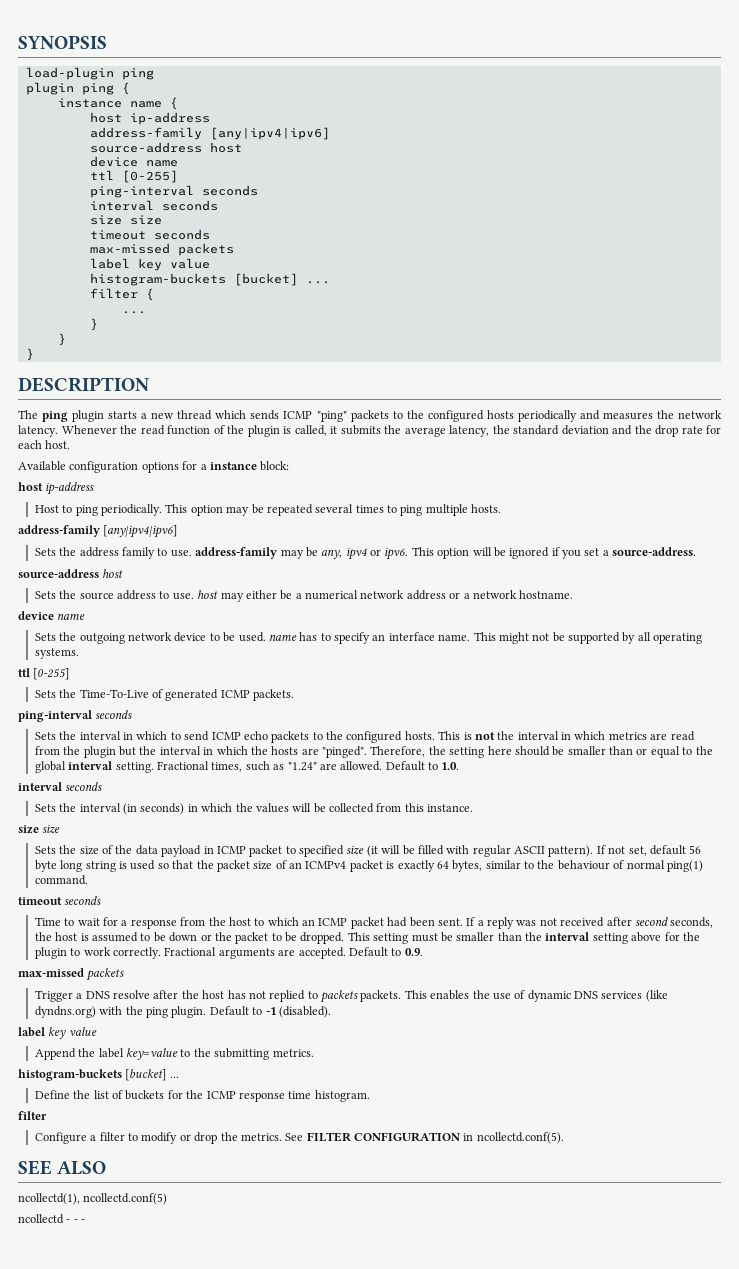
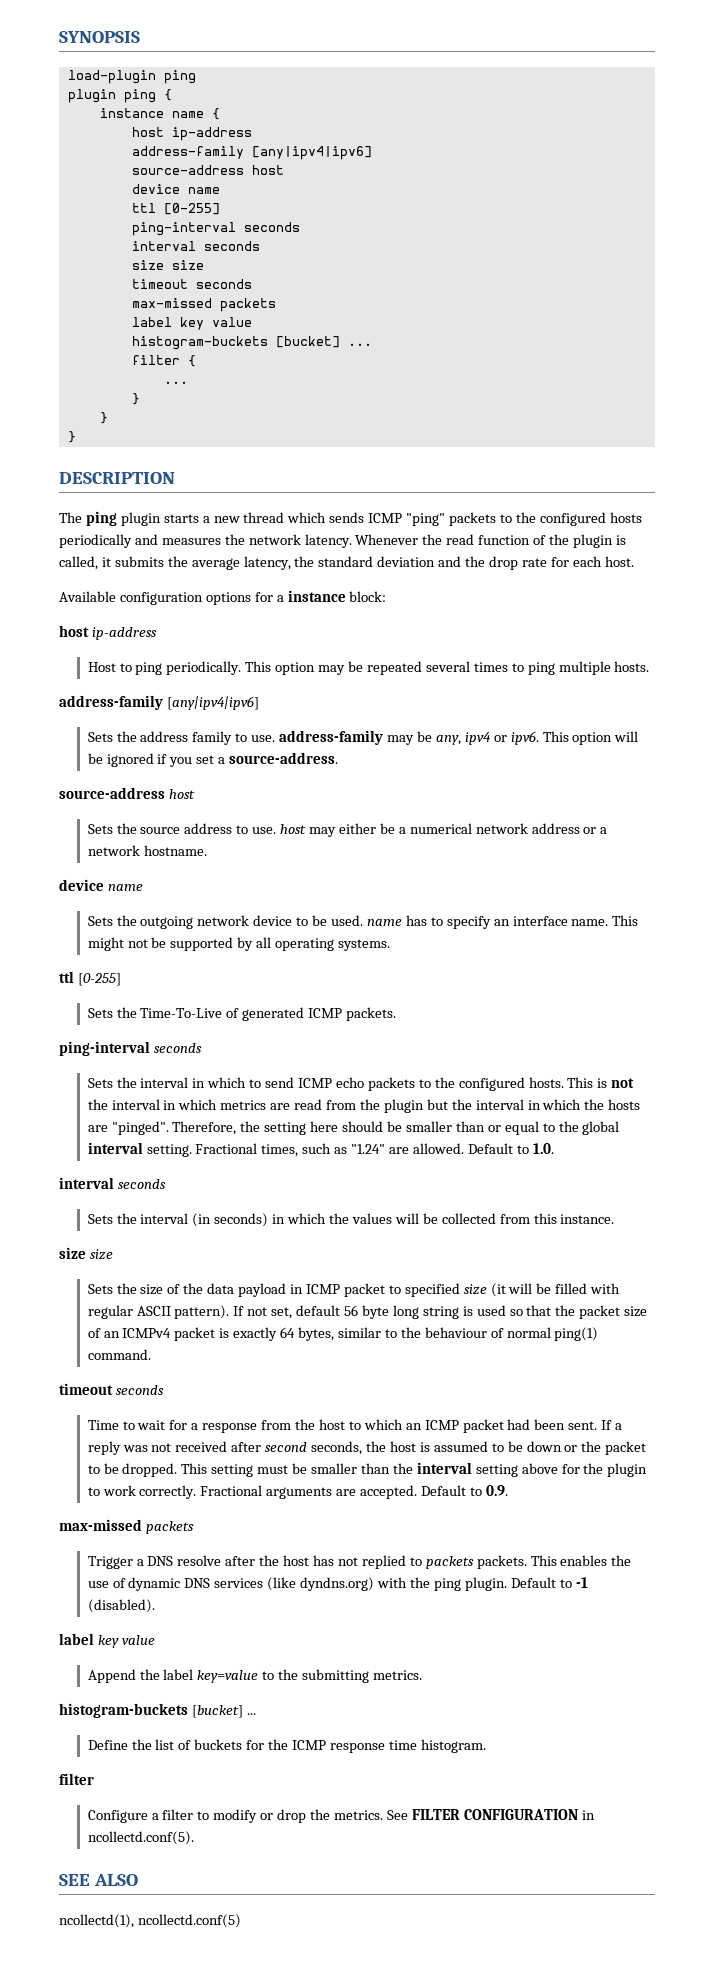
[18,1214,86,1224] // ncollectd - - - -> (241, 1921) none

